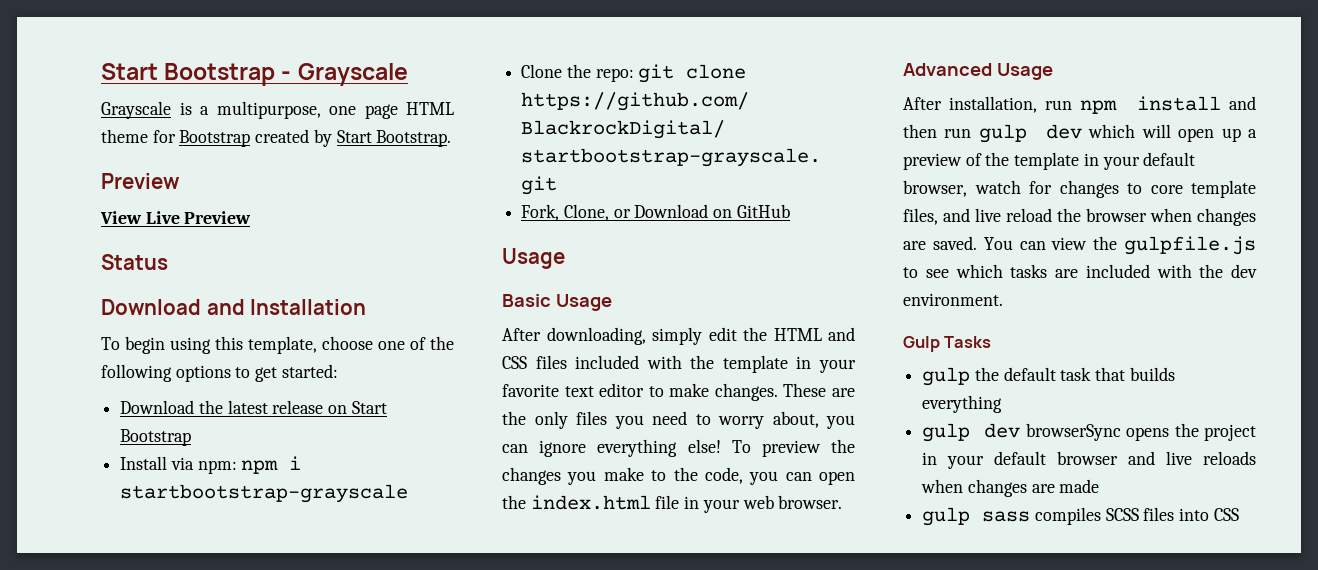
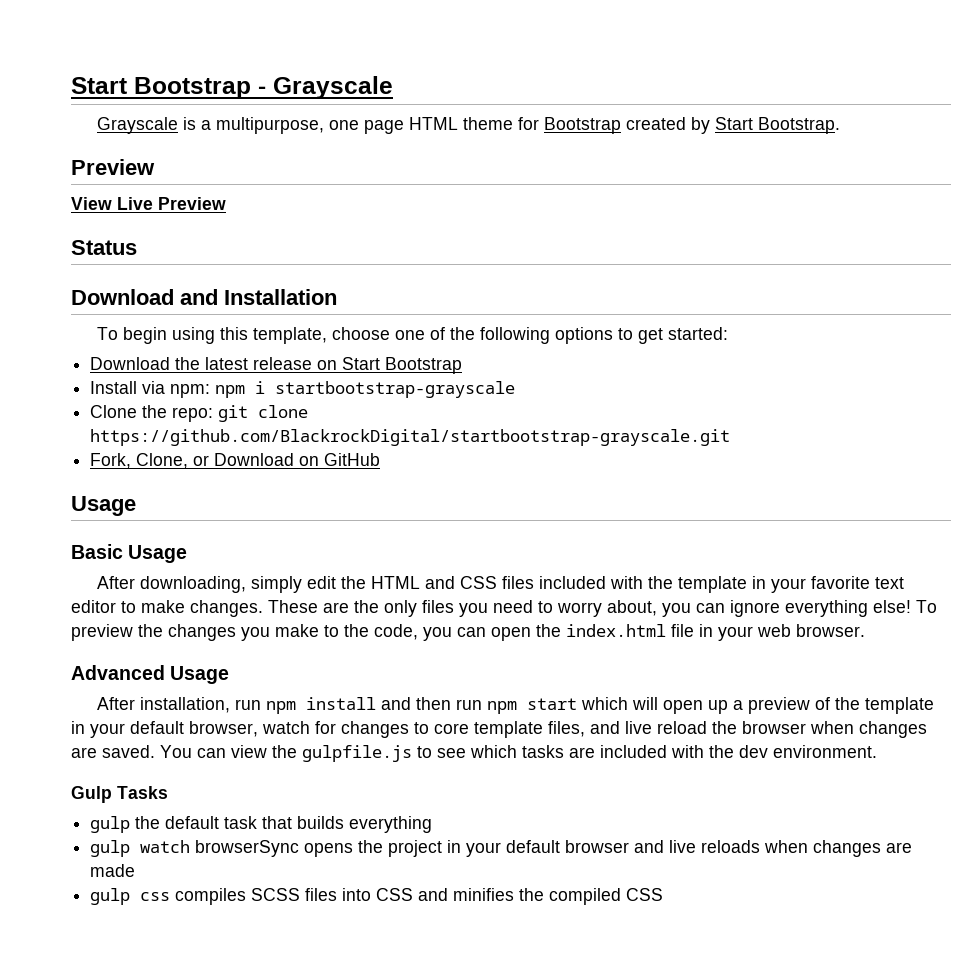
[978,124,1082,143] gulp dev -> [486,698,577,714] npm start
[984,423,1021,438] dev -> [140,840,191,853] watch
[982,511,1031,522] sass -> [140,892,171,901] css
(1239, 514) none -> [418,888,664,905] and minifies the compiled CSS

